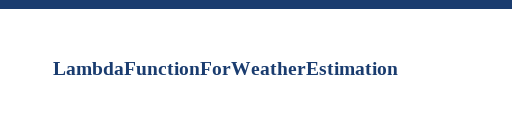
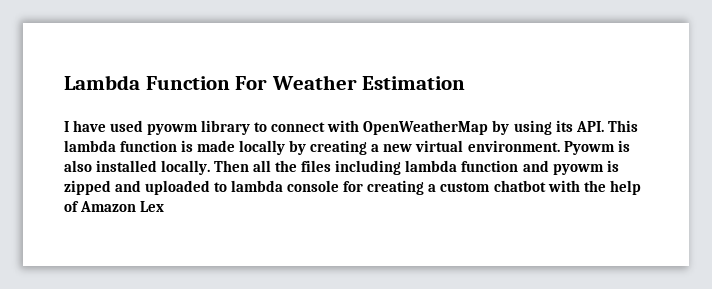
[53,62,398,75] LambdaFunctionForWeatherEstimation -> [64,75,466,90] [64,120,638,135] [64,140,630,155] [64,160,619,175] [64,180,641,195] [64,201,165,212] Lambda Function For Weather Estimation // I have used pyowm library to connect with OpenWeatherMap by using its API. This lambda function is made locally by creating a new virtual environment. Pyowm is also installed locally. Then all the files including lambda function and pyowm is zipped and uploaded to lambda console for creating a custom chatbot with the help of Amazon Lex

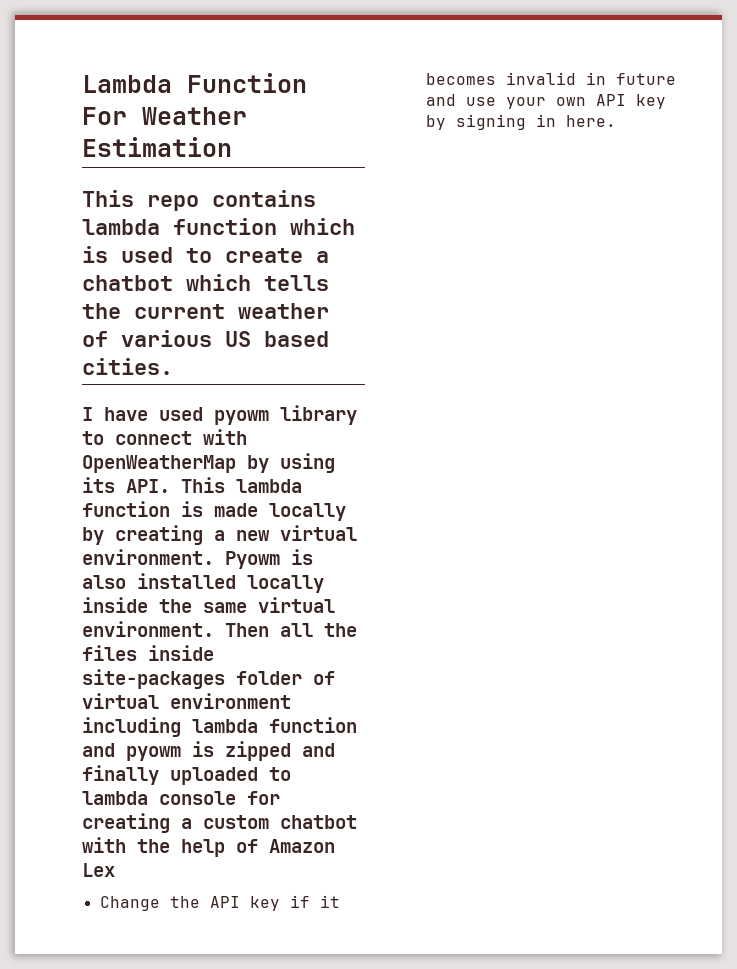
(466, 83) none -> [82,190,316,211] [82,218,355,235] [82,246,329,263] [82,274,329,291] [82,303,329,319] [82,330,329,347] [82,358,173,375] // This repo contains lambda function which is used to create a chatbot which tells the current weather of various US based cities.
[161,160,332,175] locally. Then all the files -> [247,575,324,593] [82,597,335,613] [82,621,357,637] [82,645,214,661] [82,669,335,689] [82,693,291,709] locally inside the same virtual environment. Then all the files inside site-packages folder of virtual environment
(142, 186) none -> [82,765,159,785] finally
(165, 206) none -> [99,895,340,911] [425,72,676,85] [425,94,666,109] [425,114,616,130] // Change the API key if it becomes invalid in future and use your own API key by signing in here.

